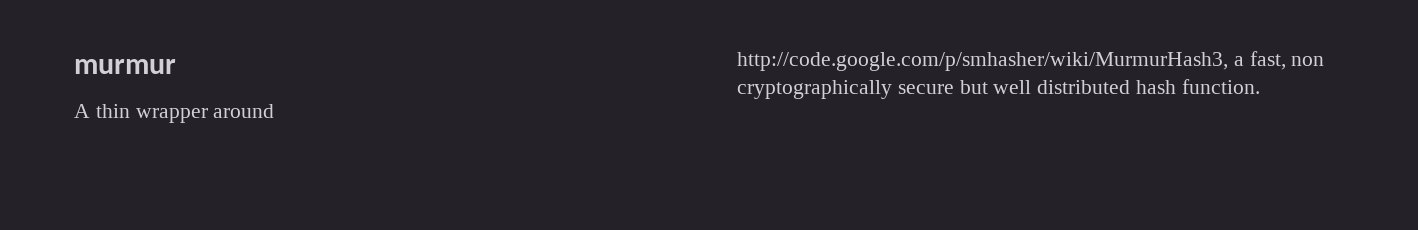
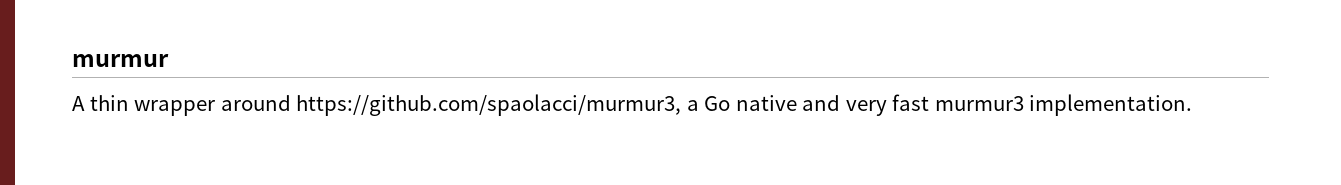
[737,51,1325,71] [737,79,1260,99] http://code.google.com/p/smhasher/wiki/MurmurHash3, a fast, non cryptographically secure but well distributed hash function. -> [296,94,1193,116] https://github.com/spaolacci/murmur3, a Go native and very fast murmur3 implementation.

